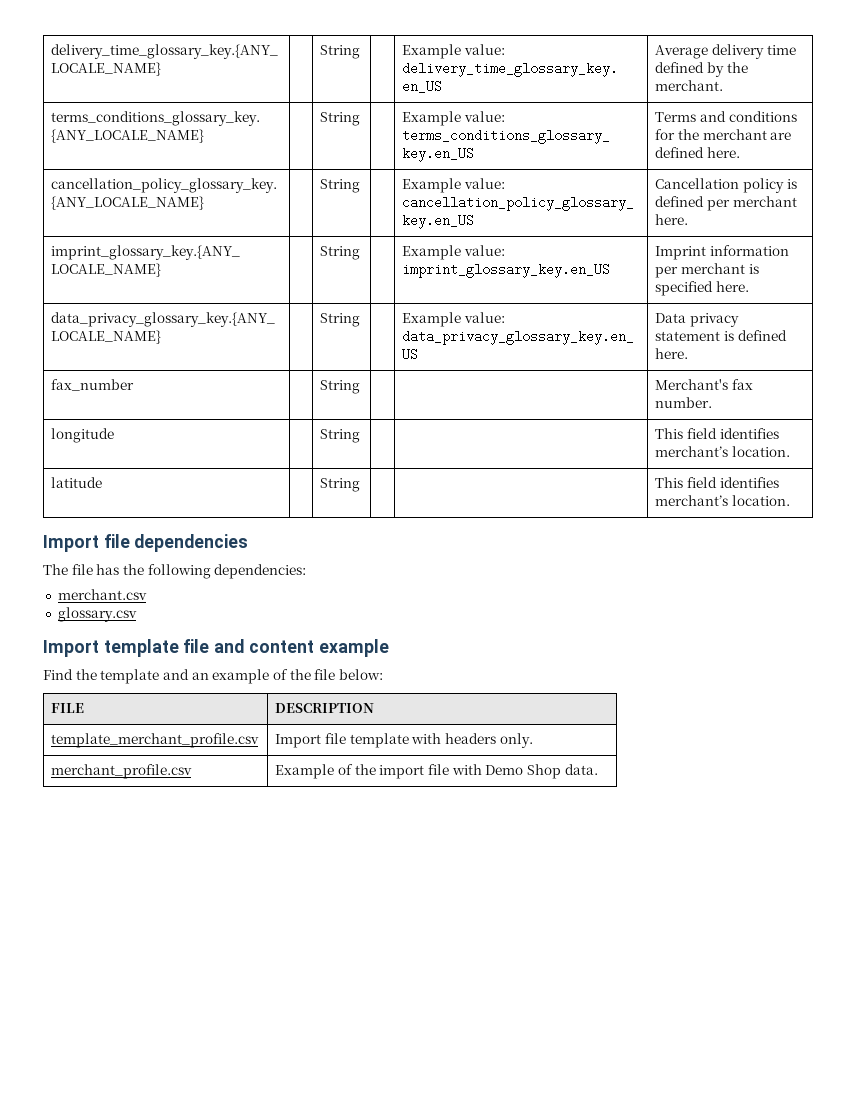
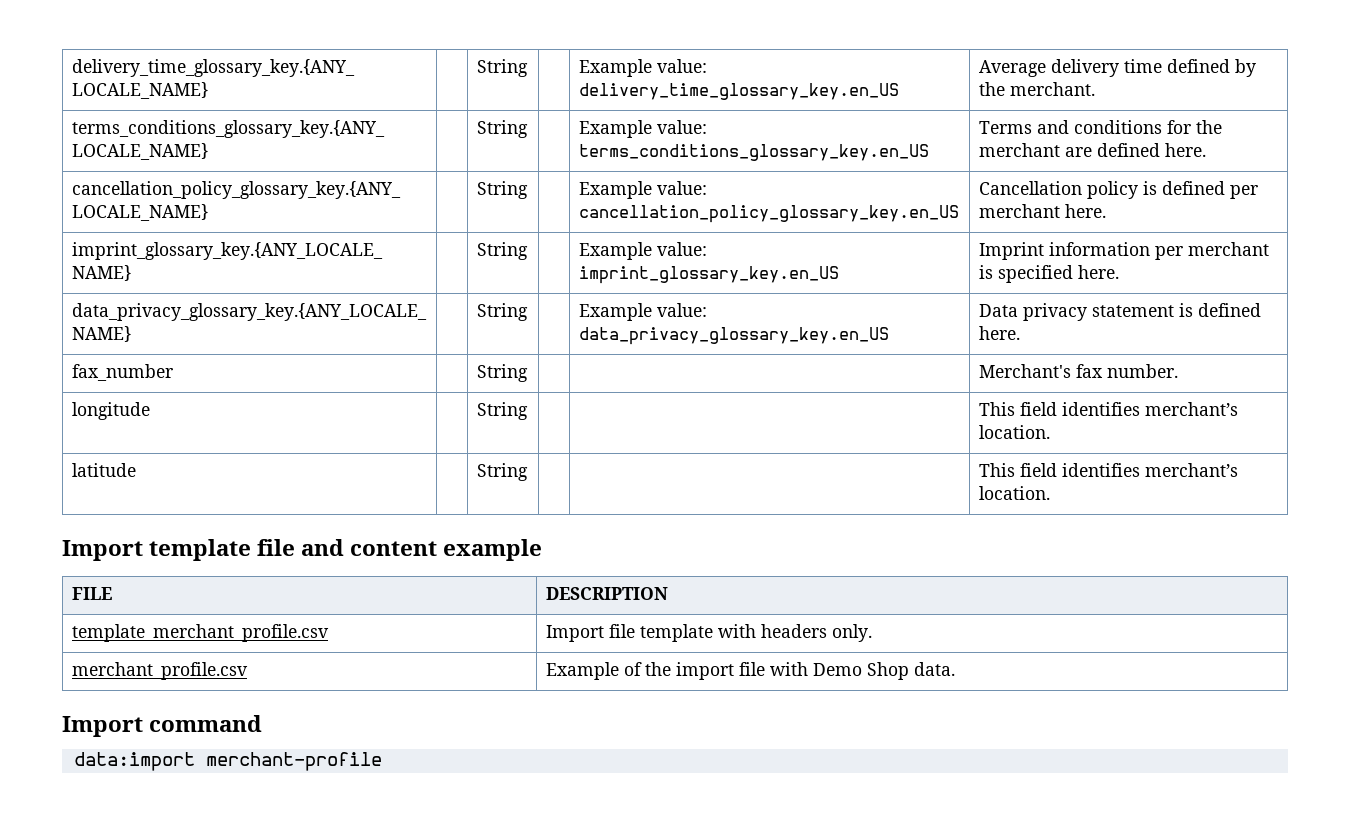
[43,534,249,552] [43,564,307,579] [57,589,147,600] [57,607,137,622] // Import file dependencies // The file has the following dependencies: // merchant.csv // glossary.csv -> (1051, 493) none
[43,669,383,684] // Find the template and an example of the file below: -> (543, 550) none
(598, 769) none -> [62,715,263,737] [73,752,382,771] // Import command // data:import merchant-profile

